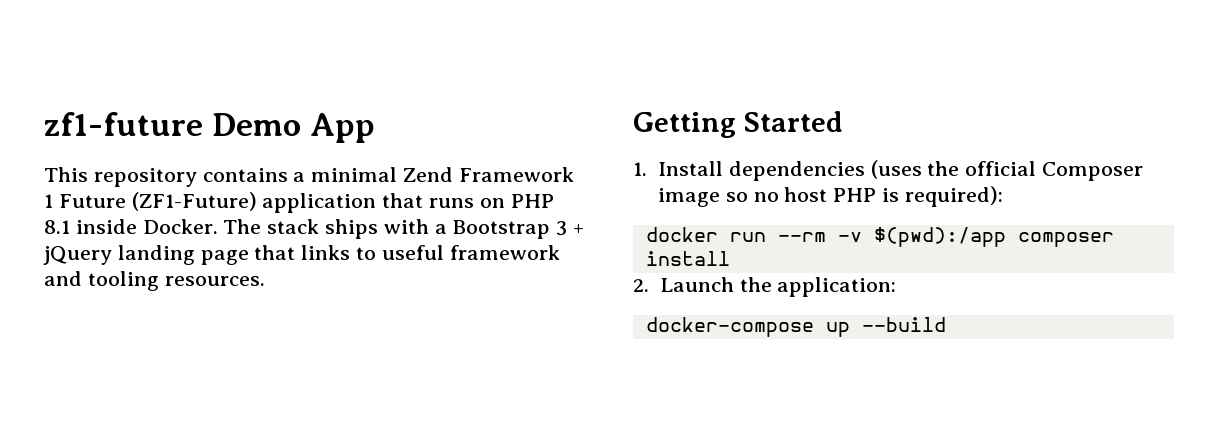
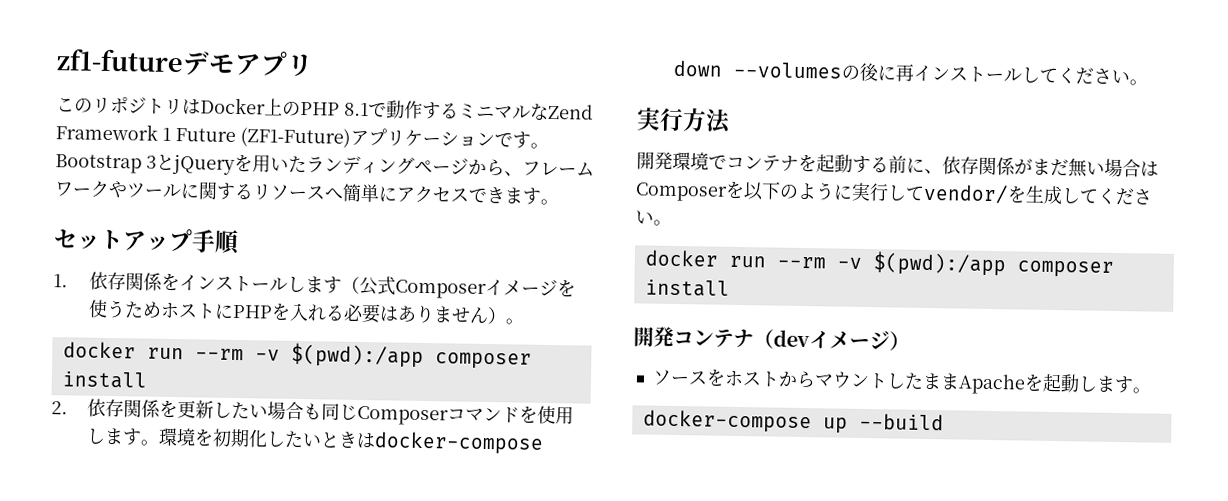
[212,113,376,143] [44,167,398,187] Demo App // This repository contains a minimal -> [182,51,314,77] [56,96,549,121] デモアプリ // このリポジトリはDocker上のPHP 8.1で動作するミニマルな
[262,193,554,213] [44,219,585,239] [43,245,560,265] [44,271,265,291] [633,111,843,138] [633,160,1143,181] [657,186,1003,207] application that runs on PHP 8.1 inside Docker. The stack ships with a Bootstrap 3 + jQuery landing page that links to useful framework and tooling resources. // Getting Started // 1. Install dependencies (uses the official Composer image so no host PHP is required): -> [350,128,549,149] [55,153,595,177] [54,180,559,206] [53,228,240,255] [53,271,576,299] [87,299,524,325] アプリケーションです。Bootstrap 3とjQueryを用いたランディングページから、フレームワークやツールに関するリソースへ簡単にアクセスできます。 // セットアップ手順 // 1.依存関係をインストールします（公式Composerイメージを使うためホストにPHPを入れる必要はありません）。
[659,277,897,297] Launch the application: -> [86,398,574,426] [85,427,544,455] [672,59,1148,86] [636,107,732,134] [636,151,1159,178] [635,180,1153,206] [635,210,672,226] [644,249,1114,278] [644,279,730,297] [633,326,910,351] [651,368,1151,395] 依存関係を更新したい場合も同じComposerコマンドを使用します。環境を初期化したいときはdocker-compose down --volumesの後に再インストールしてください。 // 実行方法 // 開発環境でコンテナを起動する前に、依存関係がまだ無い場合はComposerを以下のように実行してvendor/を生成してください。 // docker run --rm -v $(pwd):/app composer install // 開発コンテナ（devイメージ） // ソースをホストからマウントしたままApacheを起動します。

